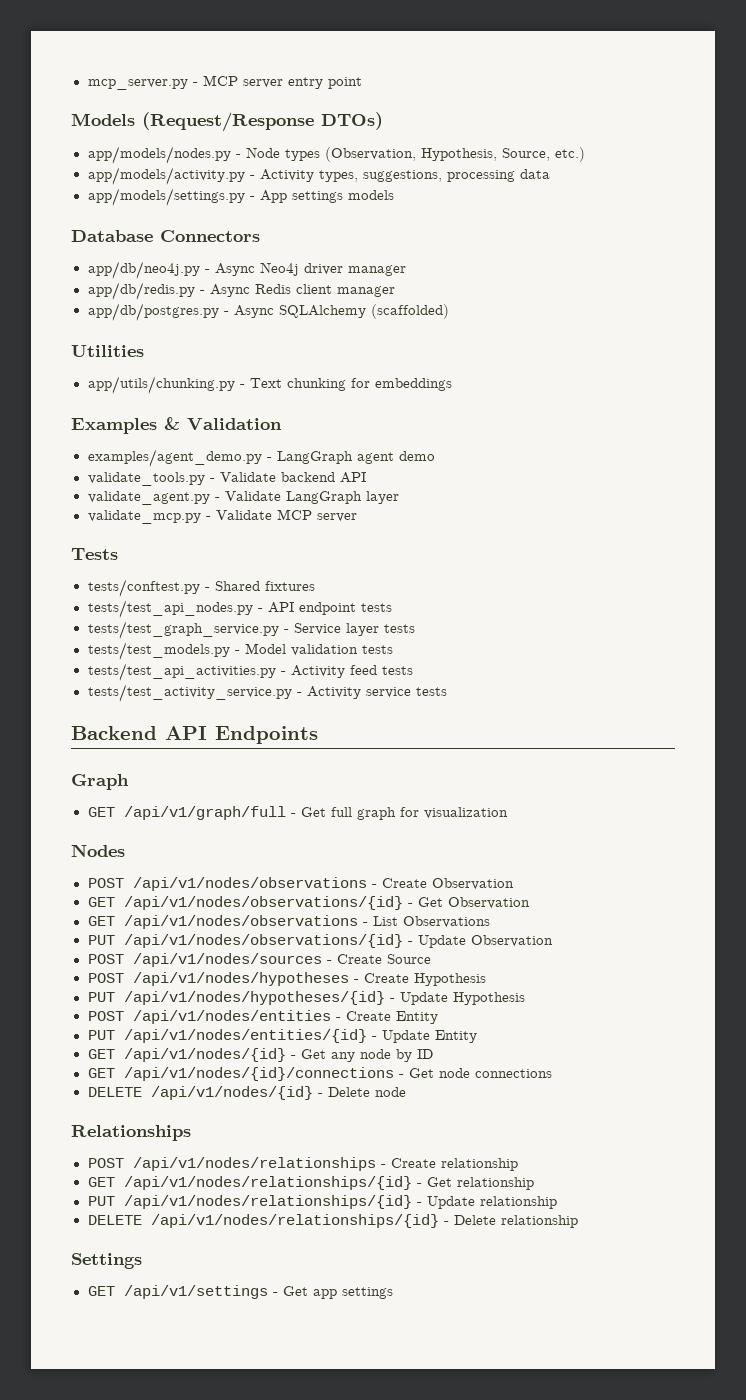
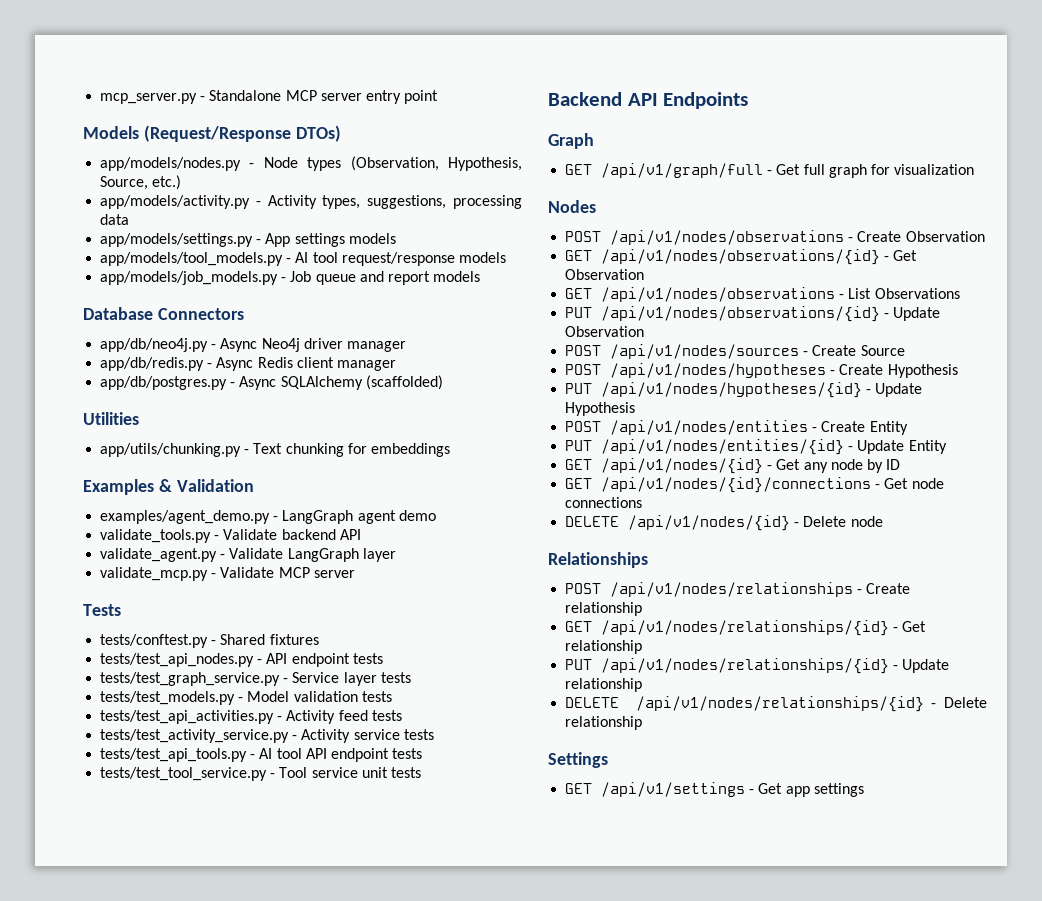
(198, 84) none -> [209,90,282,101] Standalone
(394, 195) none -> [100,252,506,266] [100,271,481,285] // app/models/tool_models.py - AI tool request/response models // app/models/job_models.py - Job queue and report models
(447, 691) none -> [100,748,423,762] [100,767,421,781] // tests/test_api_tools.py - AI tool API endpoint tests // tests/test_tool_service.py - Tool service unit tests

